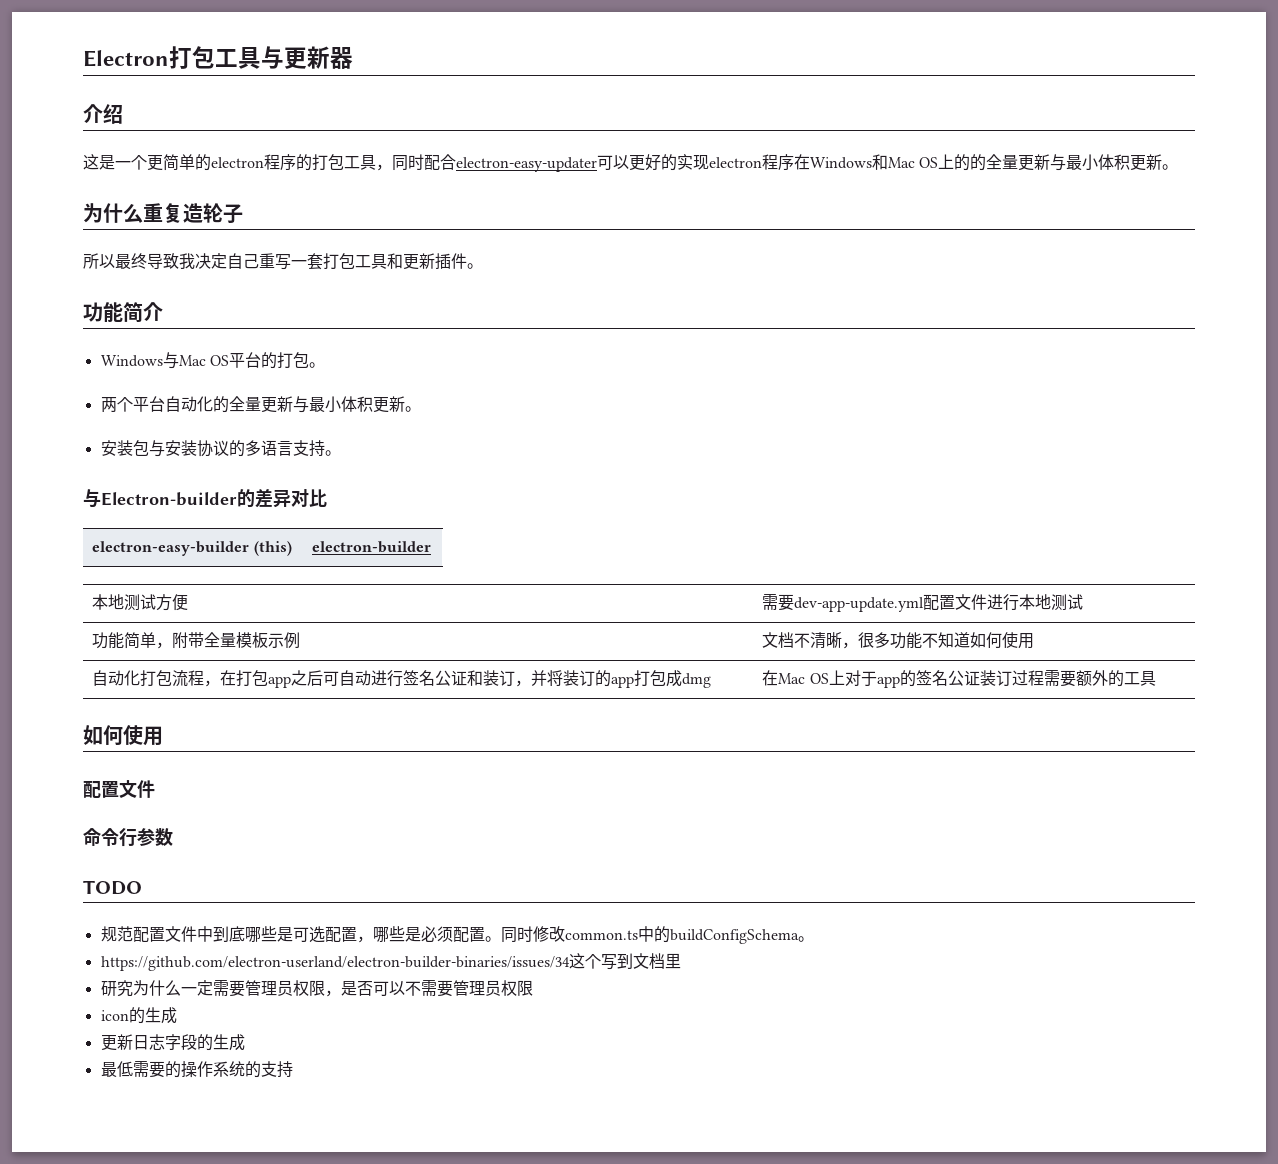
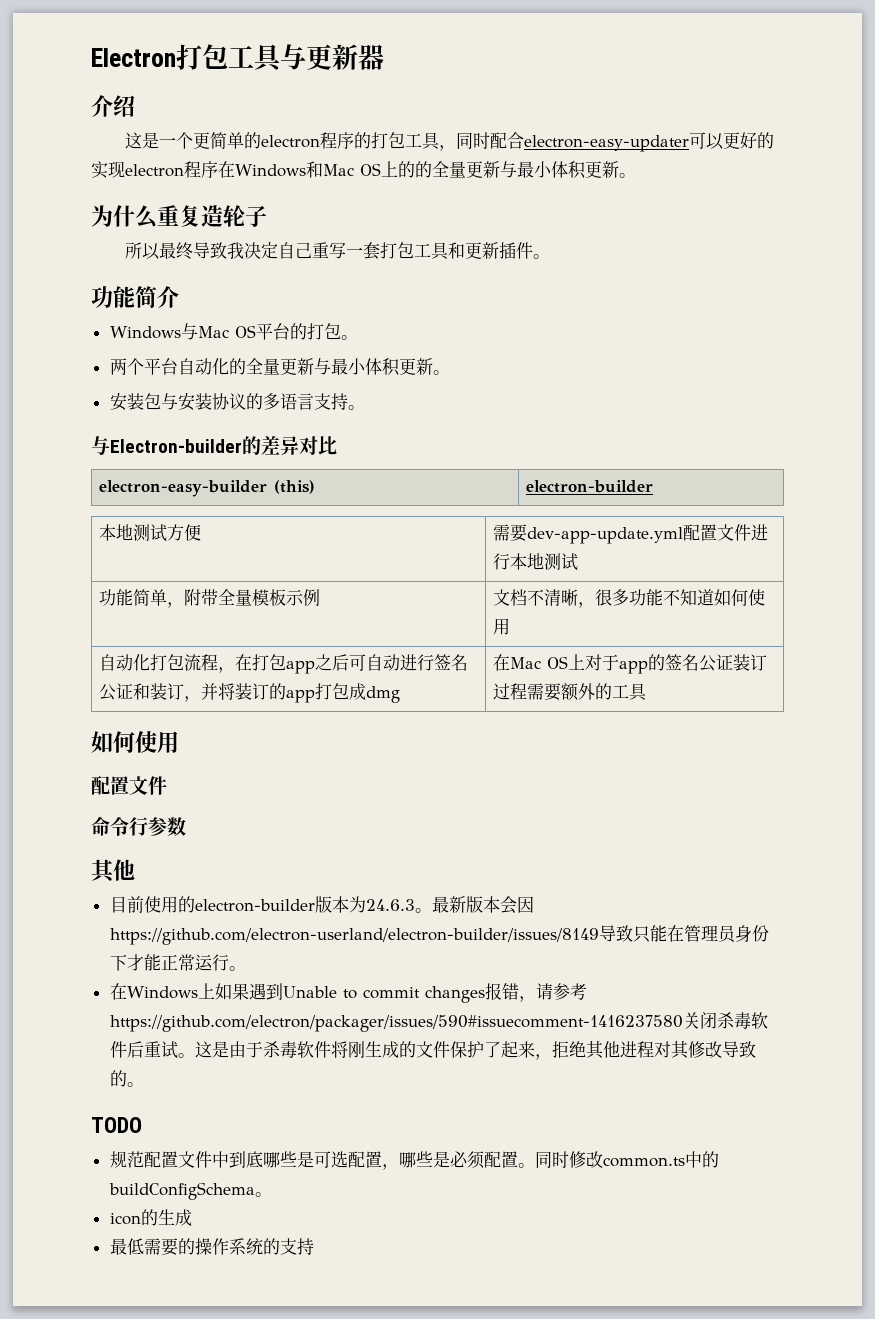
(173, 837) none -> [91,859,135,883] [109,896,534,914] [109,925,769,945] [109,954,246,971] [109,983,587,1003] [109,1012,768,1032] [109,1040,756,1060] [109,1070,144,1087] // 其他 // 目前使用的electron-builder版本为24.6.3。最新版本会因https://github.com/electron-userland/electron-builder/issues/8149导致只能在管理员身份下才能正常运行。 // 在Windows上如果遇到Unable to commit changes报错，请参考https://github.com/electron/packager/issues/590#issuecomment-1416237580关闭杀毒软件后重试。这是由于杀毒软件将刚生成的文件保护了起来，拒绝其他进程对其修改导致的。
[100,953,681,971] [100,980,533,997] [100,1007,177,1024] [100,1034,197,1051] https://github.com/electron-userland/electron-builder-binaries/issues/34这个写到文档里 // 研究为什么一定需要管理员权限，是否可以不需要管理员权限 // icon的生成 // 更新日志字段 -> [109,1213,141,1225] icon

